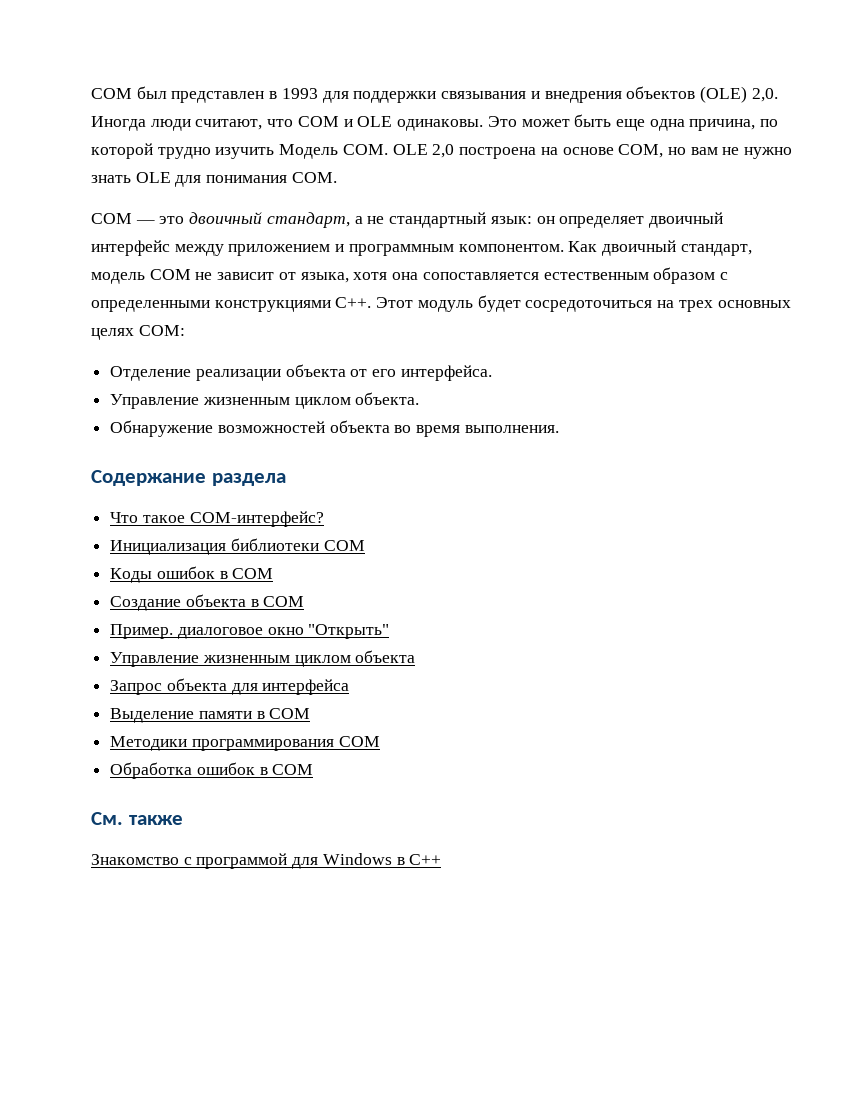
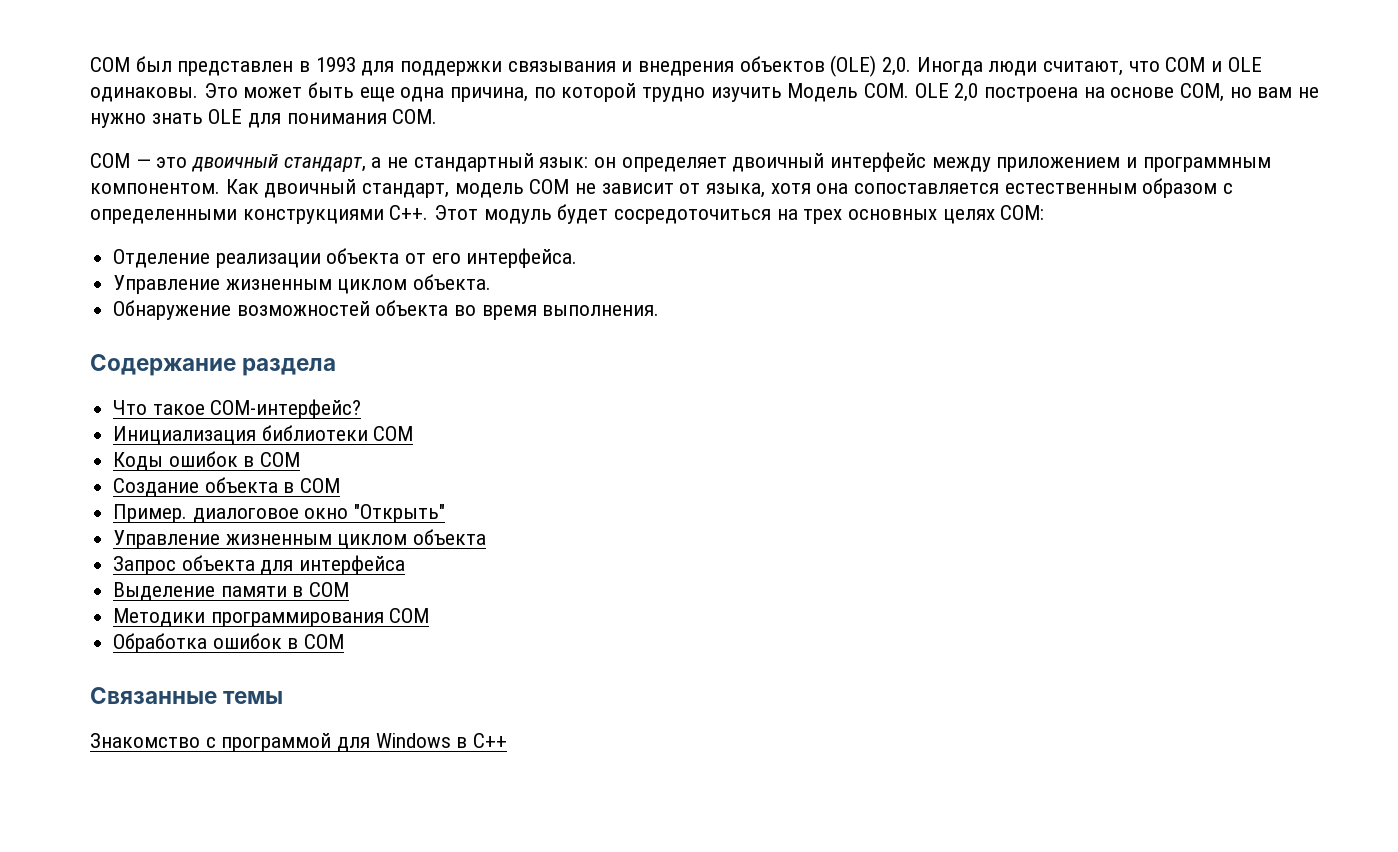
[91,812,183,825] См. также -> [90,687,284,704] Связанные темы

